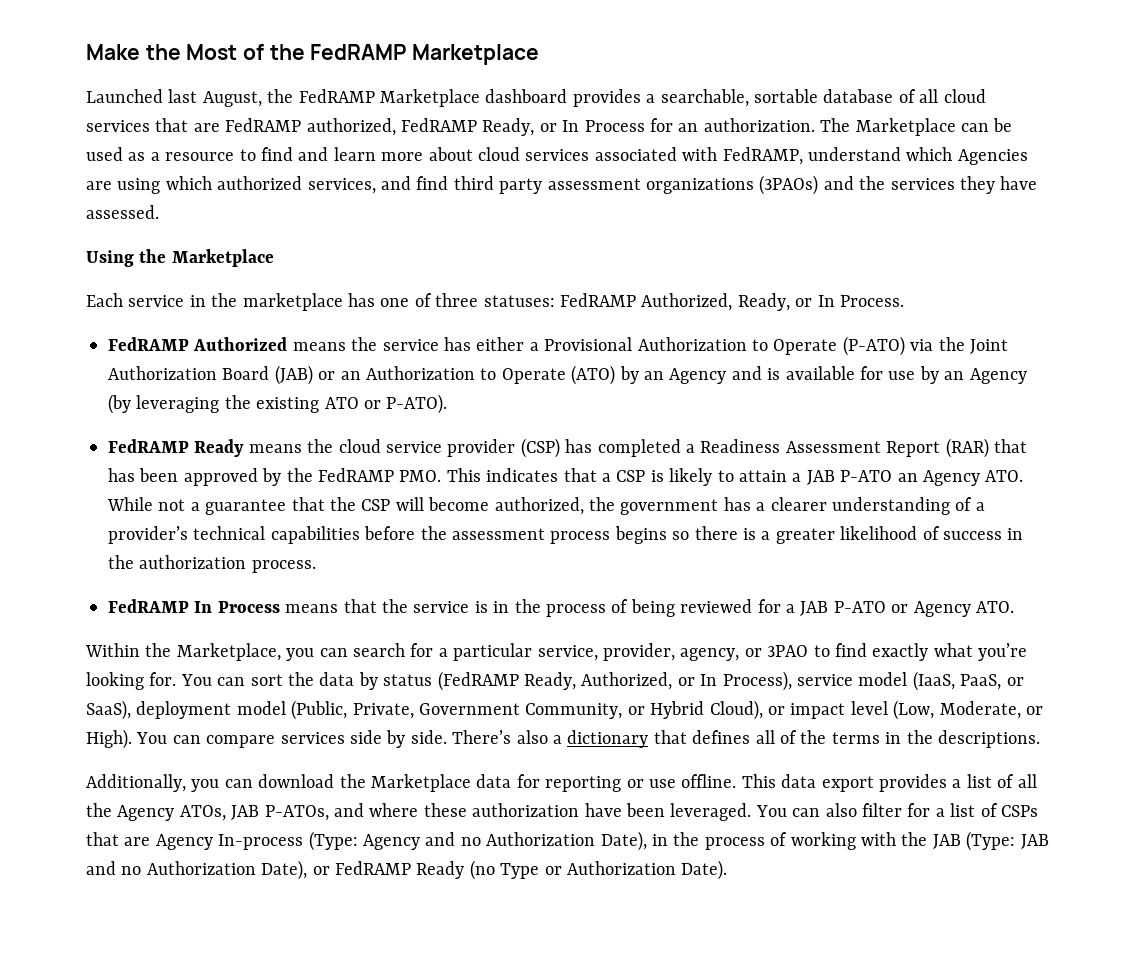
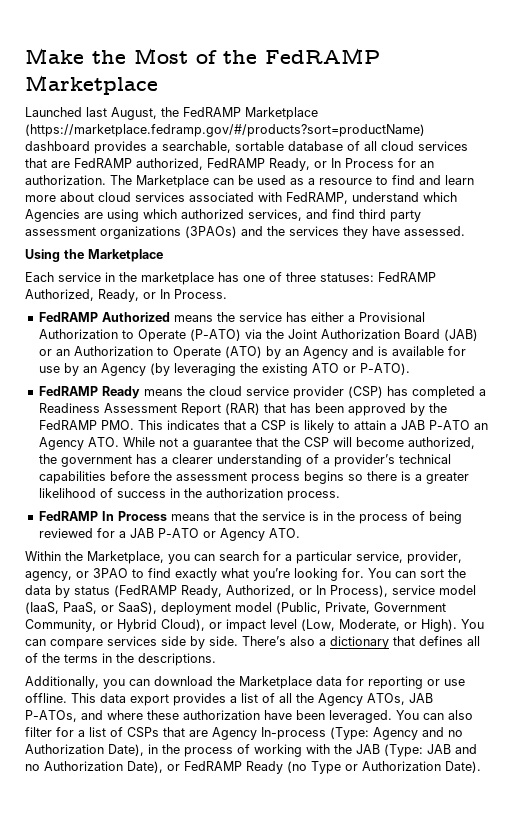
(480, 98) none -> [25,124,425,137] (https://marketplace.fedramp.gov/#/products?sort=productName)

